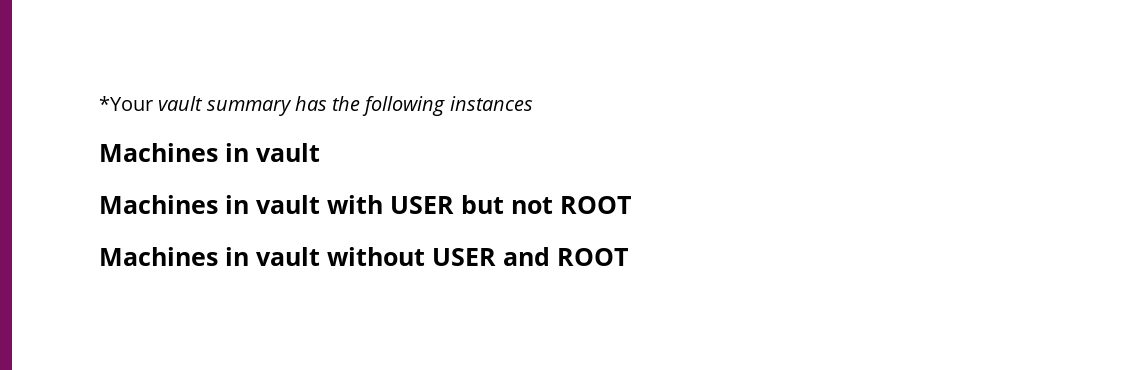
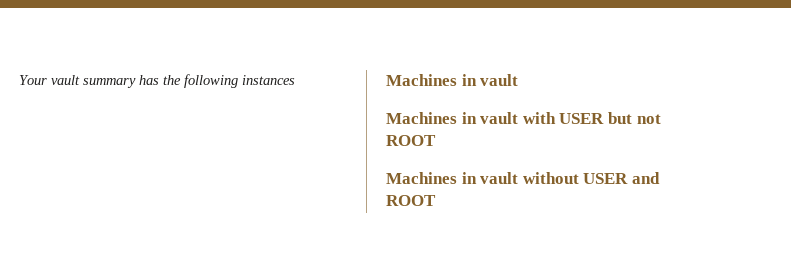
[99,96,153,111] *Your -> [19,75,47,85] Your

